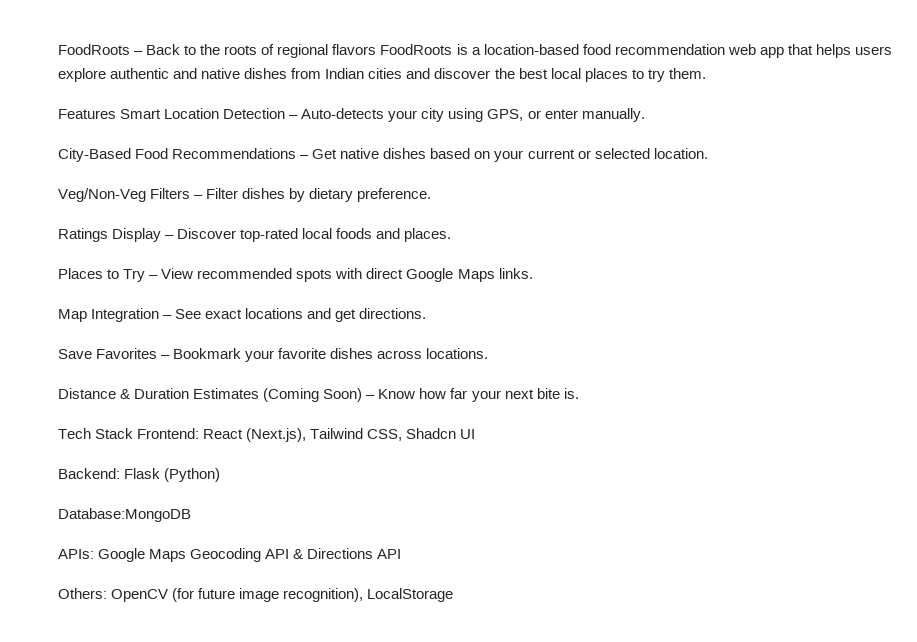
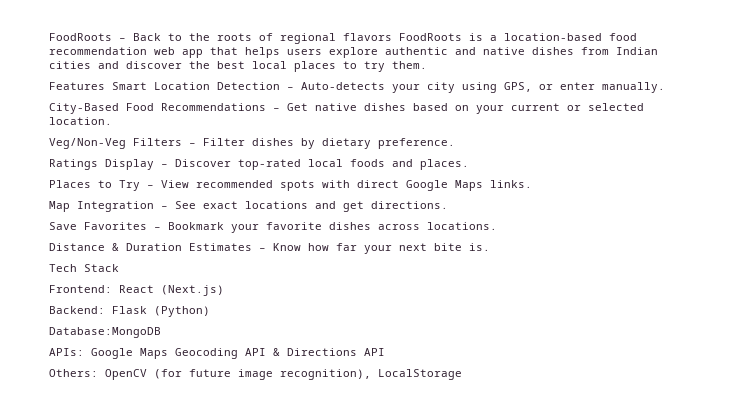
[263,388,363,402] (Coming Soon) -> (252, 247) none
(134, 433) none -> (119, 268) //
[246,428,476,442] (Next.js), Tailwind CSS, Shadcn UI -> [161,285,224,296] (Next.js)

